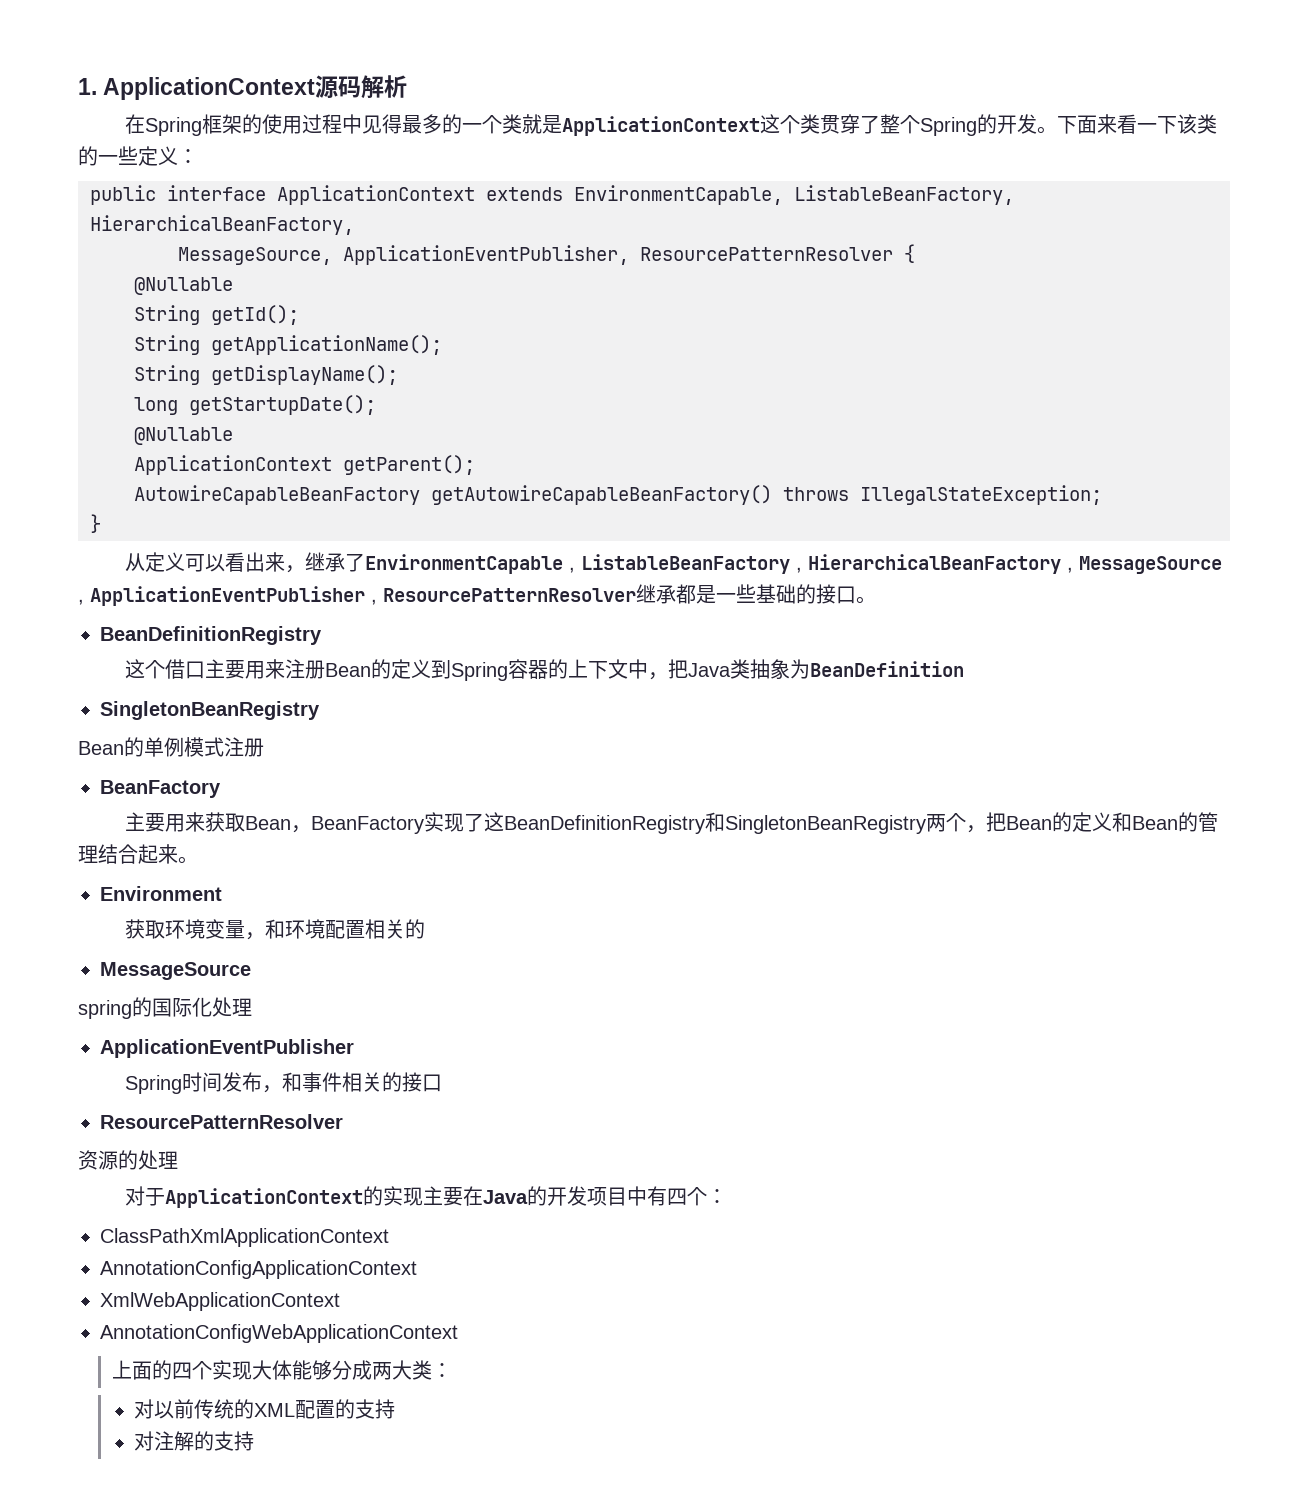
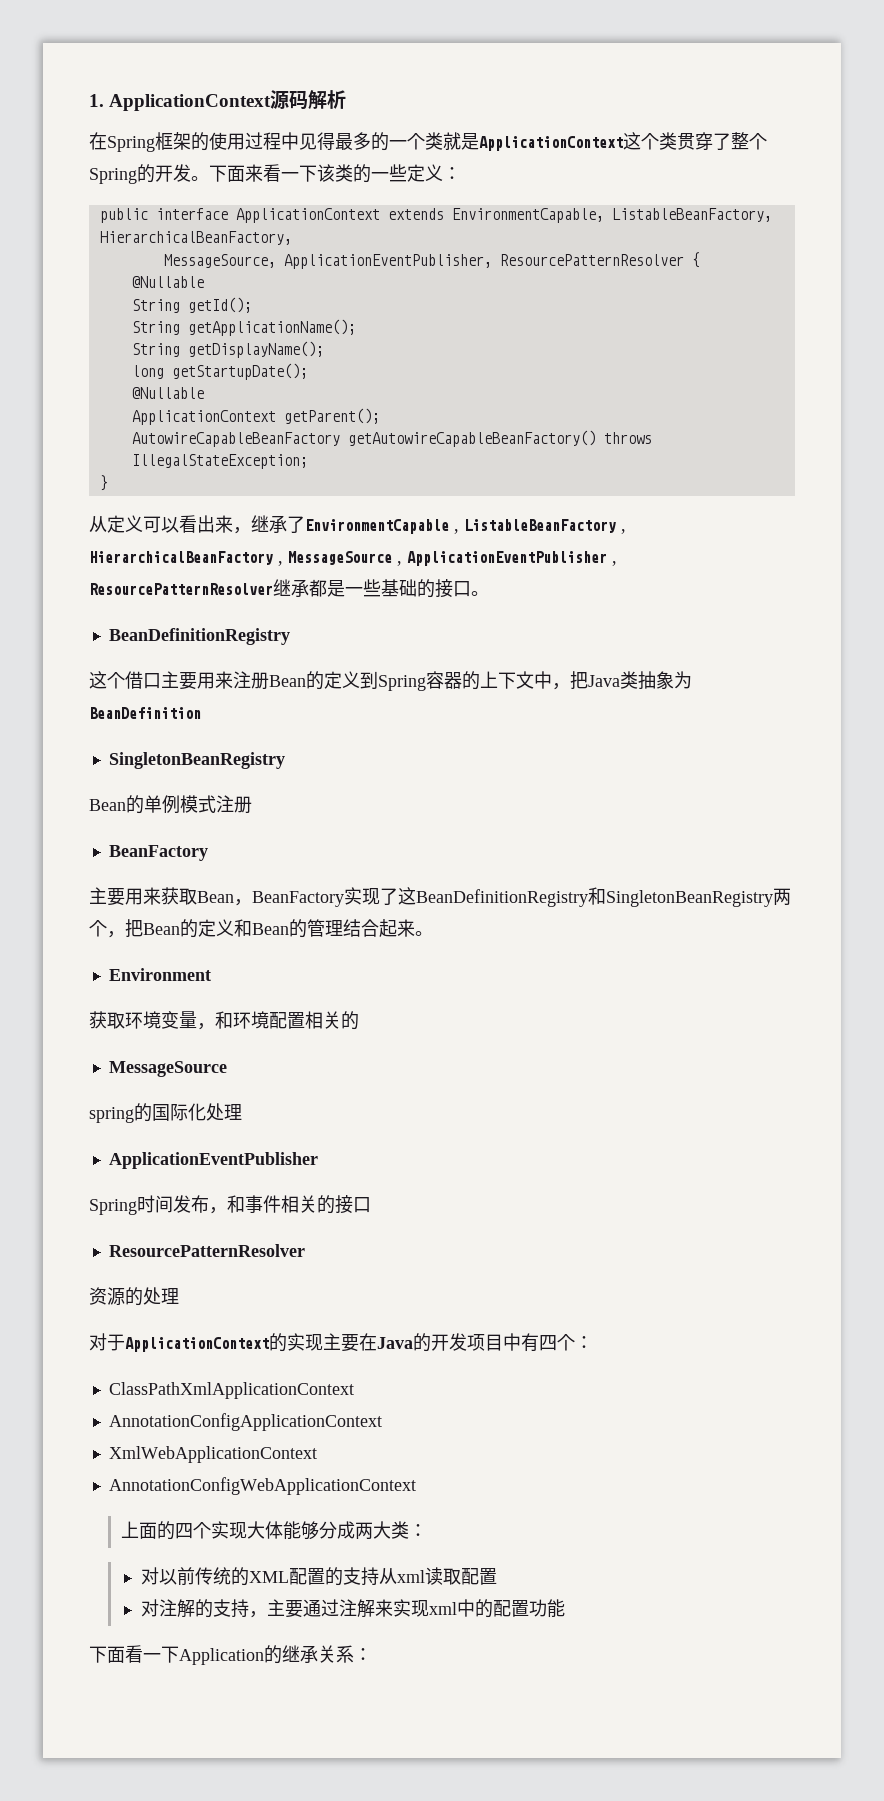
(396, 1409) none -> [378,1567,497,1585] 从xml读取配置
(255, 1441) none -> [248,1599,565,1618] [89,1645,372,1665] ，主要通过注解来实现xml中的配置功能 // 下面看一下Application的继承关系：

